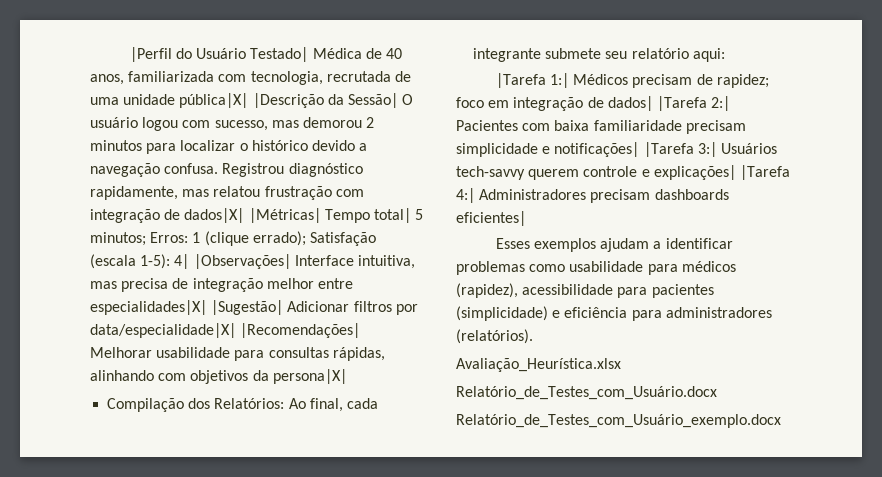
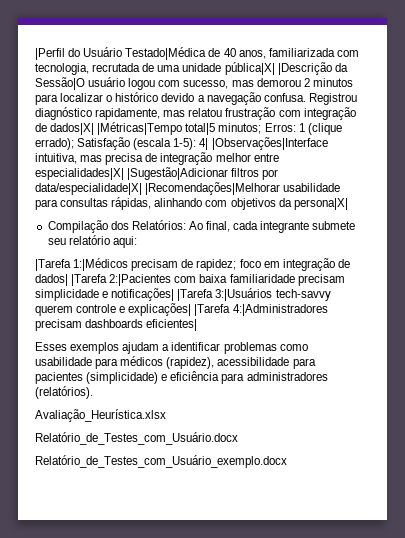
[250,47,362,62] Testado| Médica -> [125,47,207,60] Testado|Médica
[347,93,414,108] Sessão| O -> [35,77,85,90] Sessão|O
[248,208,424,223] |Métricas| Tempo total| 5 -> [97,122,216,135] |Métricas|Tempo total|5
[193,254,354,269] |Observações| Interface -> [211,137,328,150] |Observações|Interface
[211,300,350,315] |Sugestão| Adicionar -> [127,167,229,180] |Sugestão|Adicionar
[240,323,361,338] [90,347,152,358] |Recomendações| Melhorar -> [145,182,281,195] |Recomendações|Melhorar
[550,73,629,88] 1:| Médicos -> [73,258,129,271] 1:|Médicos
[711,96,731,111] [456,120,518,131] 2:| Pacientes -> [109,274,172,286] 2:|Pacientes
[697,142,777,157] 3:| Usuários -> [215,288,273,301] 3:|Usuários
[456,188,587,203] 4:| Administradores -> [232,304,328,316] 4:|Administradores

